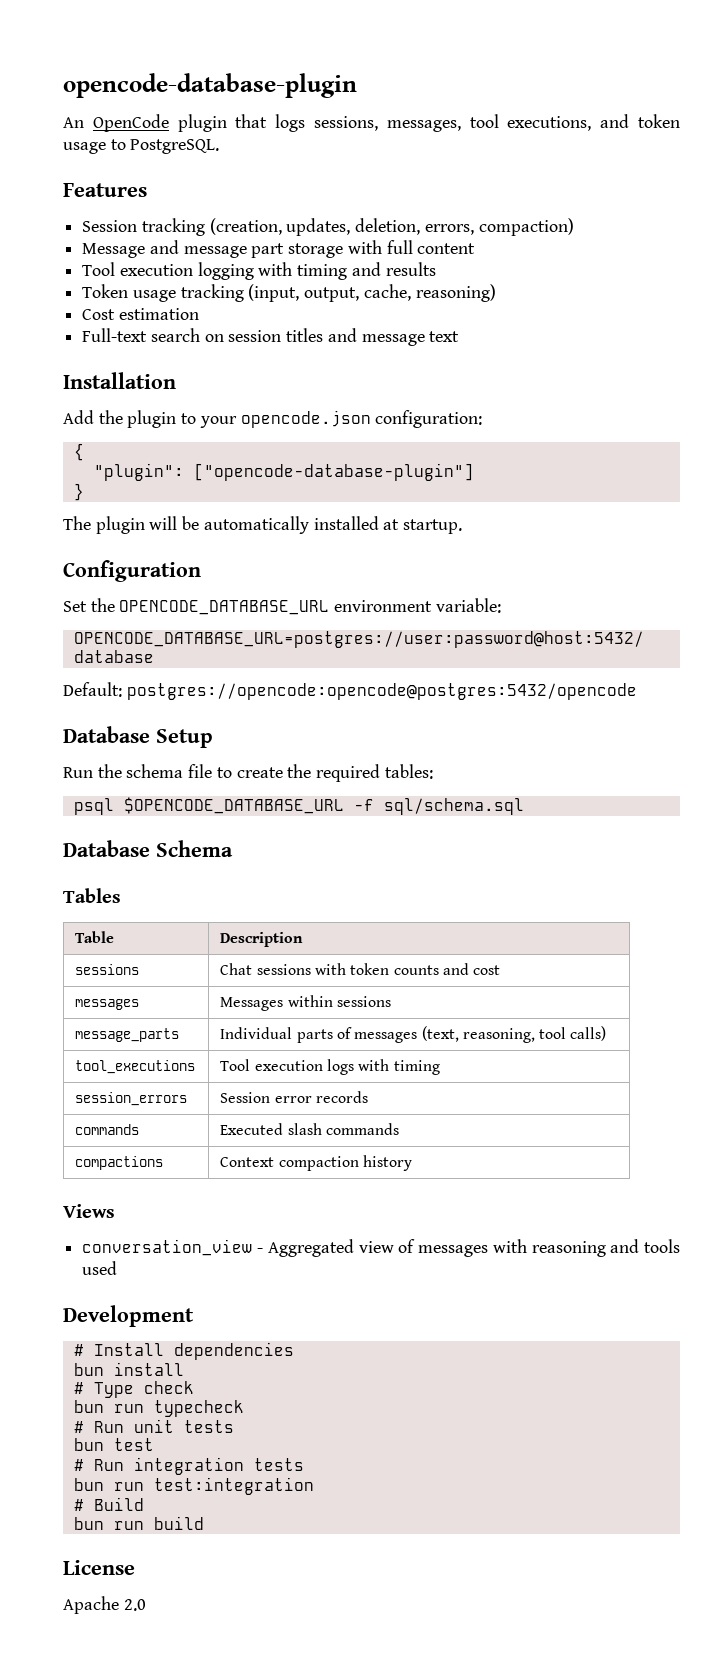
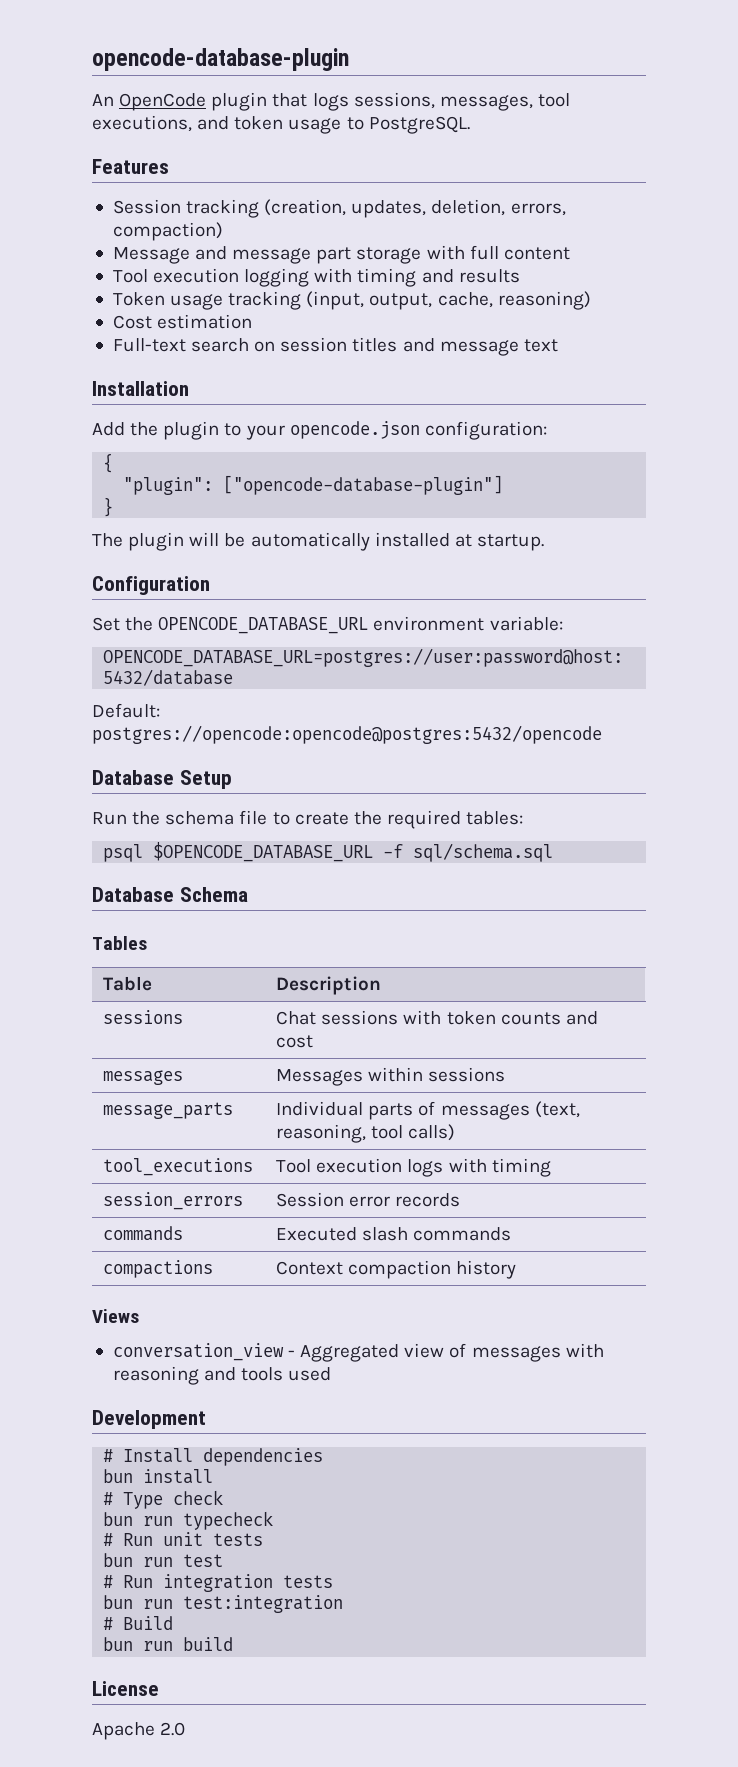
(104, 1444) none -> [143,1557,174,1567] run

